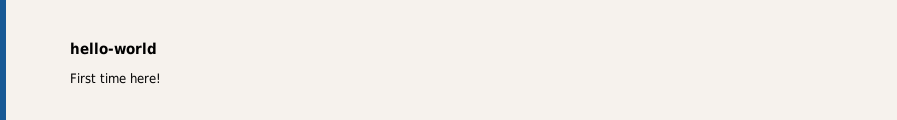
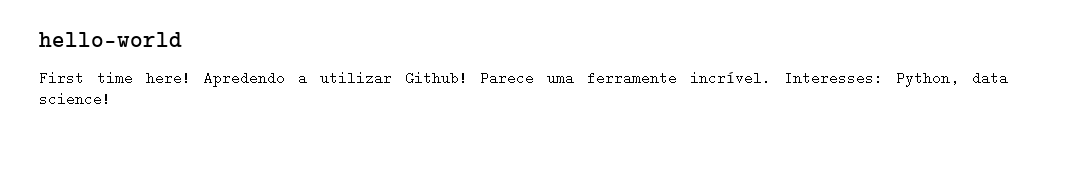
(161, 78) none -> [203,71,1008,87] [39,92,111,106] Apredendo a utilizar Github! Parece uma ferramente incrível. Interesses: Python, data science!

